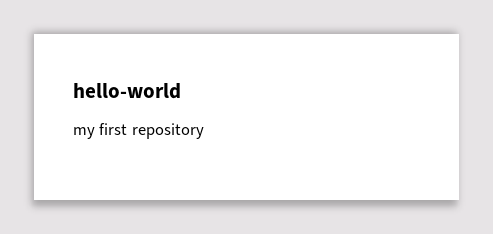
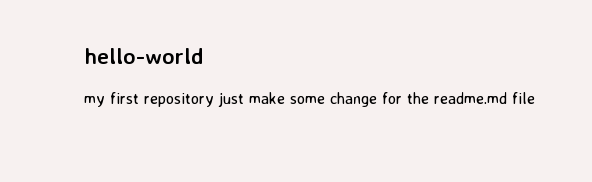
(204, 131) none -> [218,92,535,107] just make some change for the readme.md file

